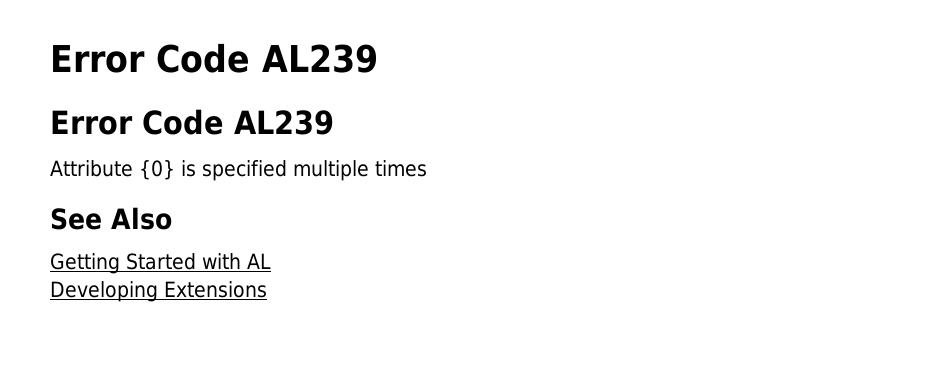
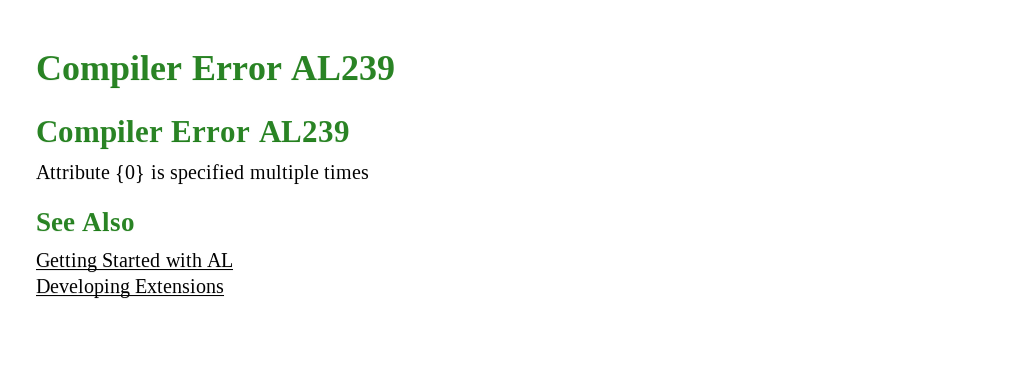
[50,43,378,73] [50,109,224,135] Error Code AL239 // Error Code -> [35,55,396,89] [35,120,251,150] Compiler Error AL239 // Compiler Error

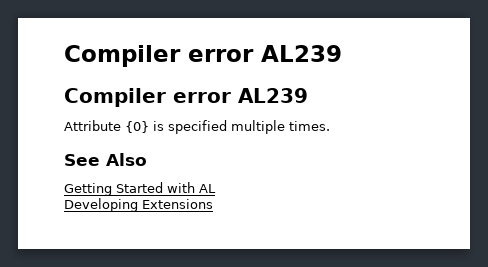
[35,55,282,89] Compiler Error -> [64,45,254,67] Compiler error
[170,121,251,143] Error -> [173,92,231,103] error
[323,165,369,180] times -> [289,121,330,131] times.

